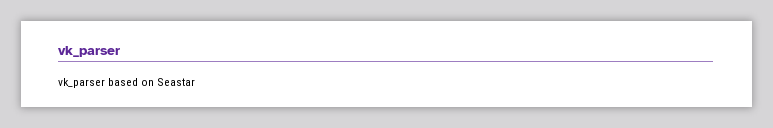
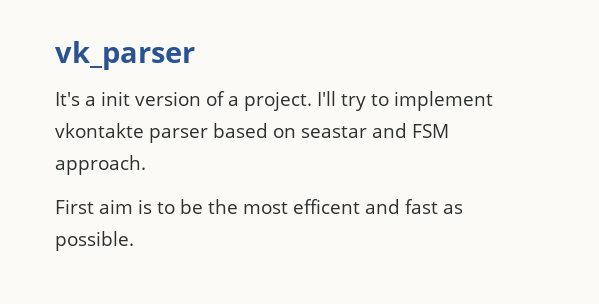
[58,78,196,88] vk_parser based on Seastar -> [55,91,493,111] [55,123,449,143] [55,155,146,175] [55,199,463,214] [55,231,134,251] It's a init version of a project. I'll try to implement vkontakte parser based on seastar and FSM approach. // First aim is to be the most efficent and fast as possible.

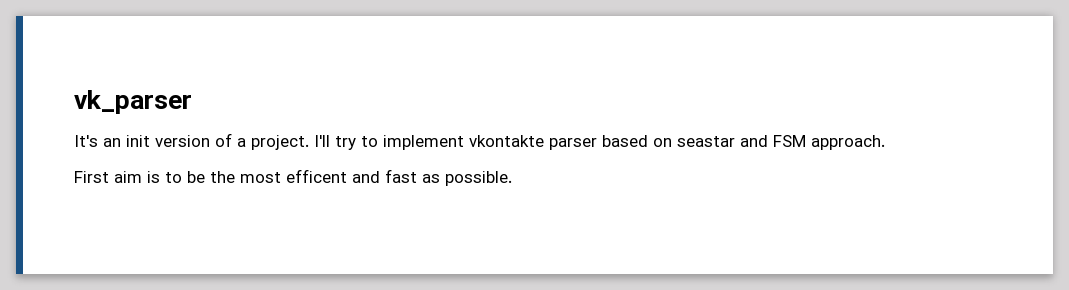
[85,96,96,106] a -> [103,138,121,147] an

